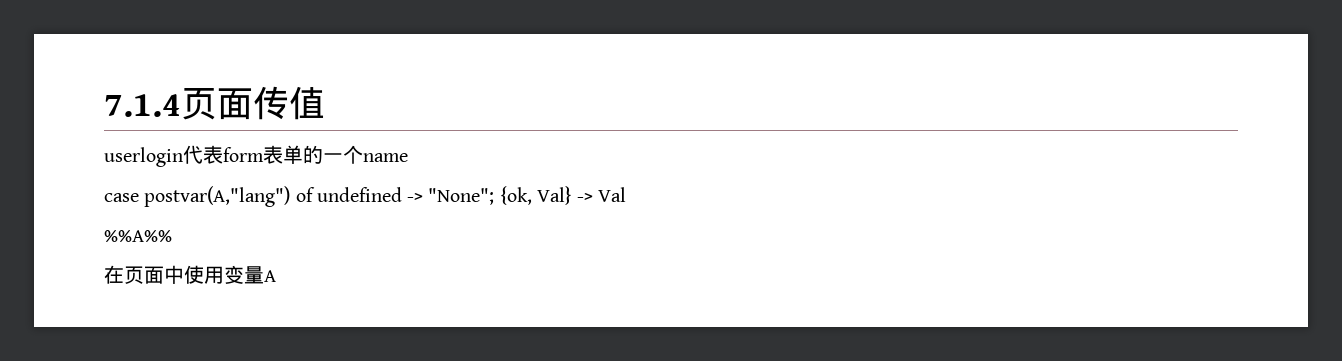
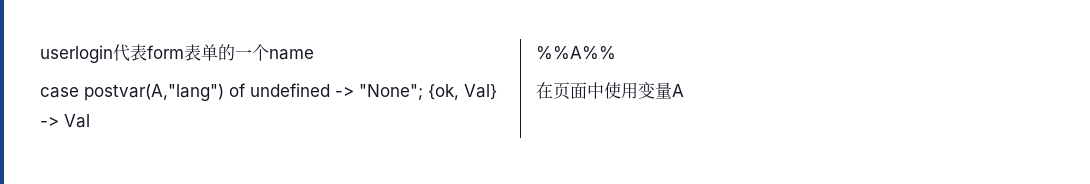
[104,86,325,120] 7.1.4页面传值 // -> (40, 54) none

